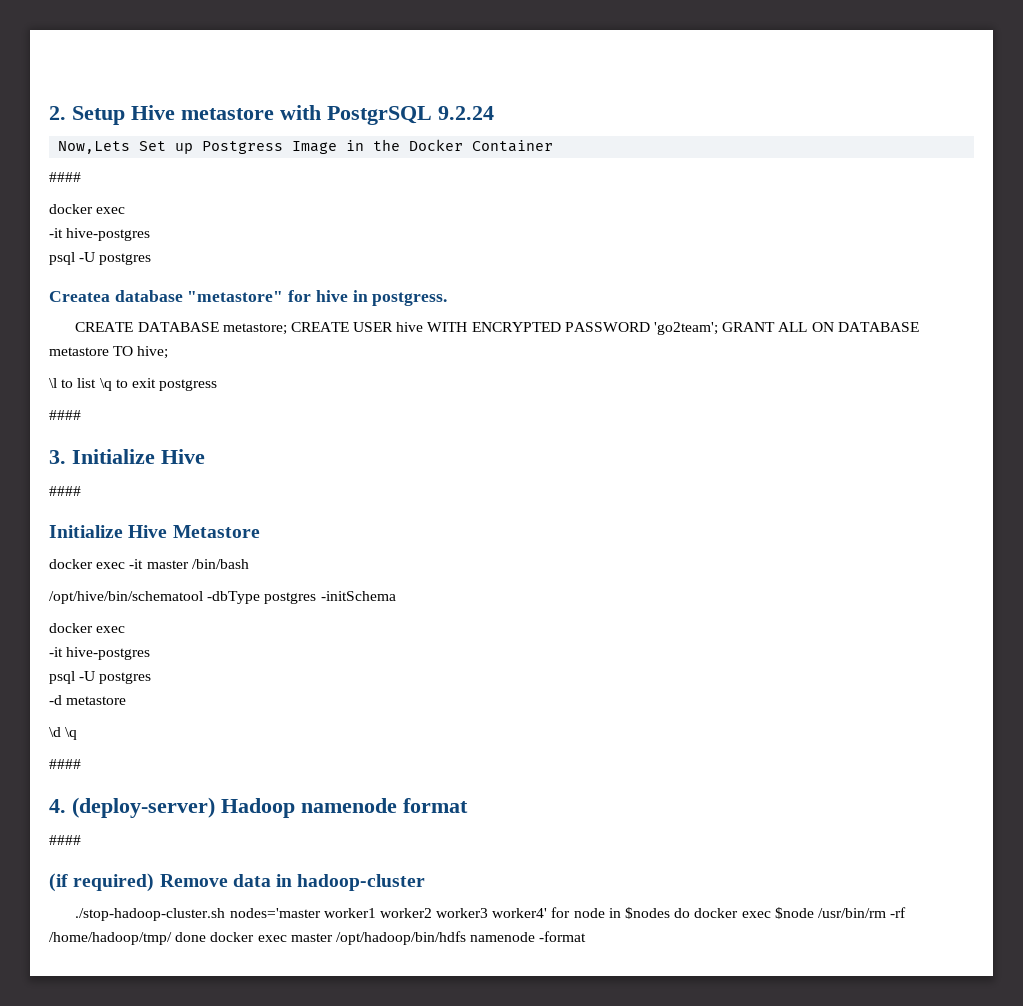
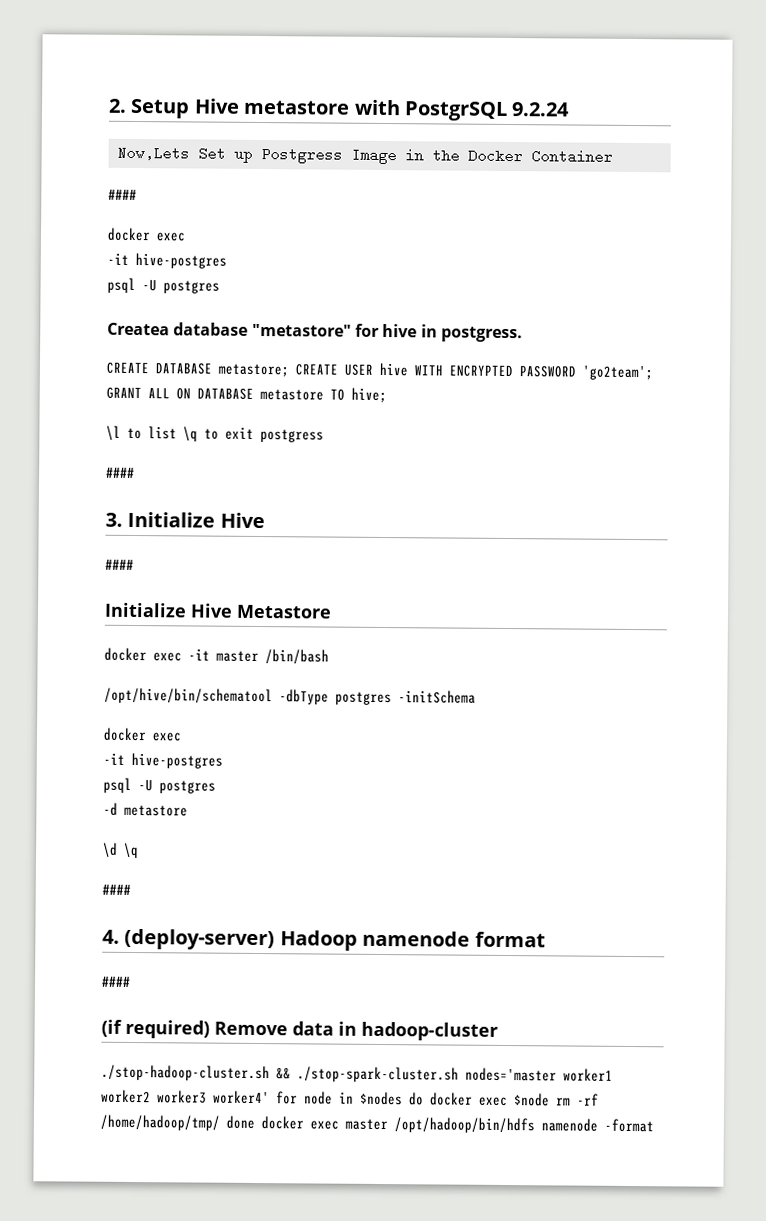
(226, 914) none -> [276,1066,459,1083] && ./stop-spark-cluster.sh
[817,908,886,918] /usr/bin/rm -> [556,1097,571,1106] rm

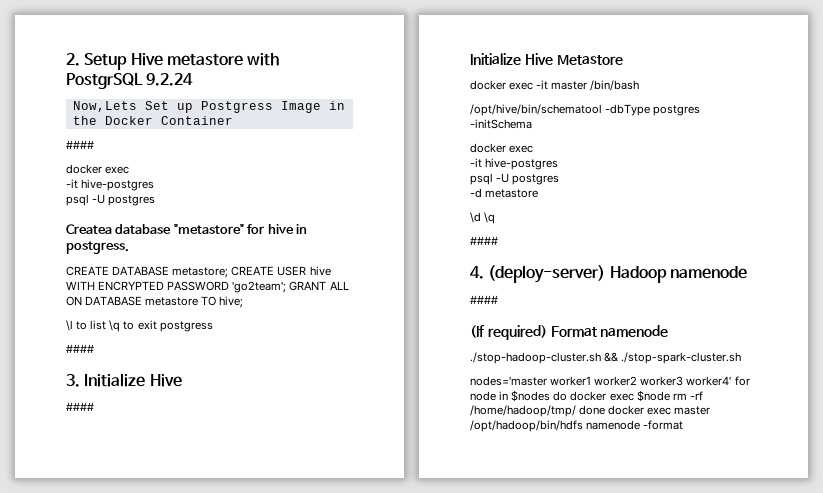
[474,931,546,948] [101,975,131,987] [101,1019,498,1041] format // #### // (if required) Remove data in hadoop-cluster -> [470,295,498,304] [470,325,669,340] // #### // (If required) Format namenode
(459, 1074) none -> (742, 358) //

